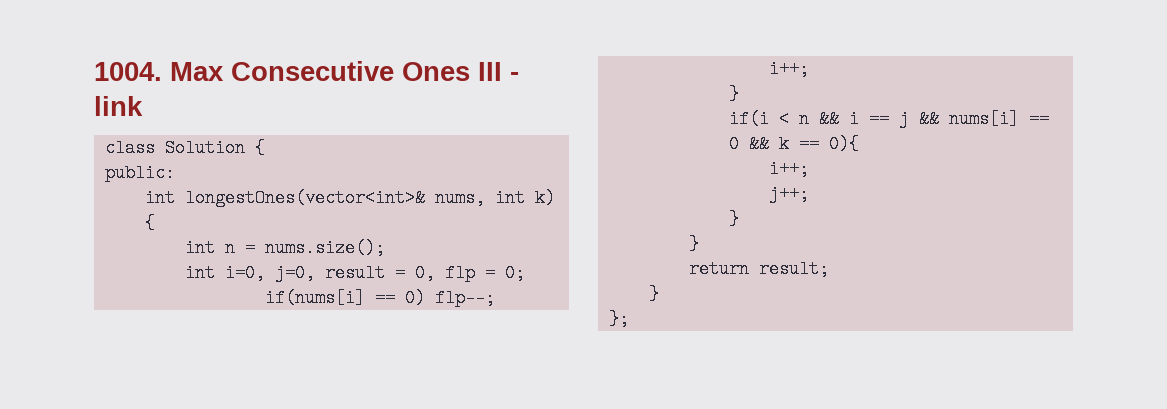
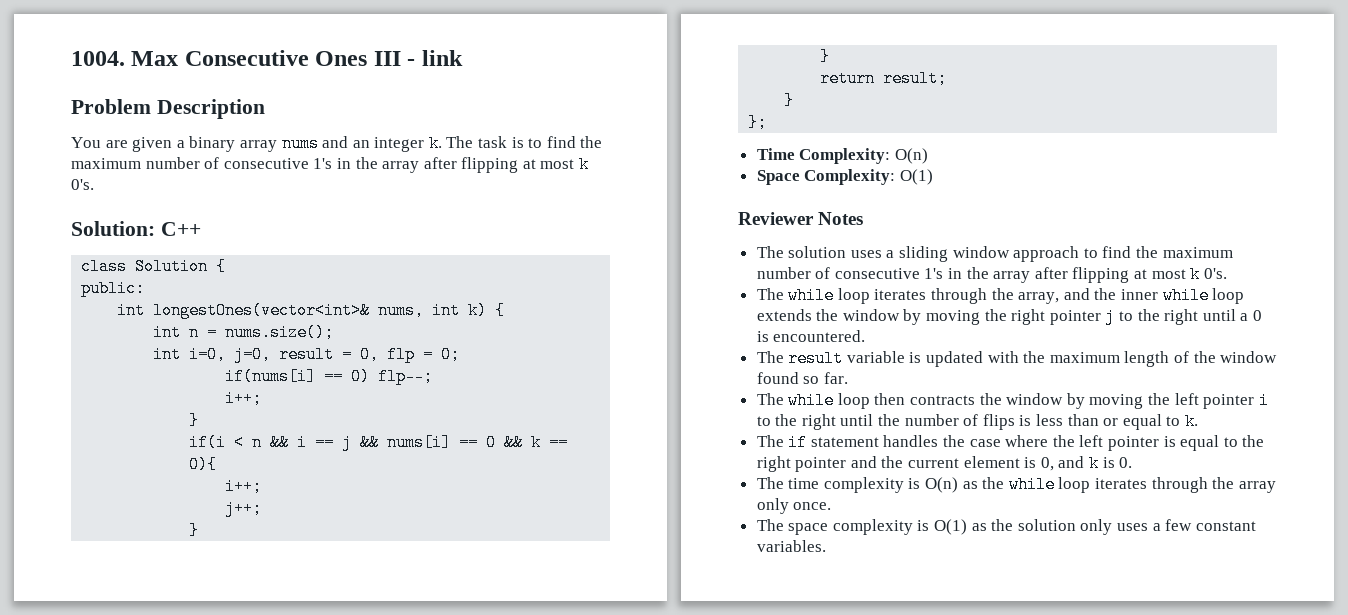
(143, 106) none -> [71,99,265,119] [71,135,603,152] [71,156,590,173] [71,179,94,190] [71,221,201,236] // Problem Description // You are given a binary array nums and an integer k. The task is to find the maximum number of consecutive 1's in the array after flipping at most k 0's. // Solution: C++
(629, 319) none -> [756,148,928,164] [756,169,933,185] [738,212,864,225] [756,246,1233,262] [756,266,1227,283] [756,287,1245,304] [756,308,1262,325] [756,330,866,342] [756,350,1278,367] [756,372,848,384] [756,392,1269,409] [756,413,1198,430] [756,434,1265,451] [756,455,1133,472] [756,476,1276,493] [756,498,832,514] [756,519,1256,535] [756,540,826,552] // Time Complexity: O(n) // Space Complexity: O(1) // Reviewer Notes // The solution uses a sliding window approach to find the maximum number of consecutive 1's in the array after flipping at most k 0's. // The while loop iterates through the array, and the inner while loop extends the window by moving the right pointer j to the right until a 0 is encountered. // The result variable is updated with the maximum length of the window found so far. // The while loop then contracts the window by moving the left pointer i to the right until the number of flips is less than or equal to k. // The if statement handles the case where the left pointer is equal to the right pointer and the current element is 0, and k is 0. // The time complexity is O(n) as the while loop iterates through the array only once. // The space complexity is O(1) as the solution only uses a few constant variables.

